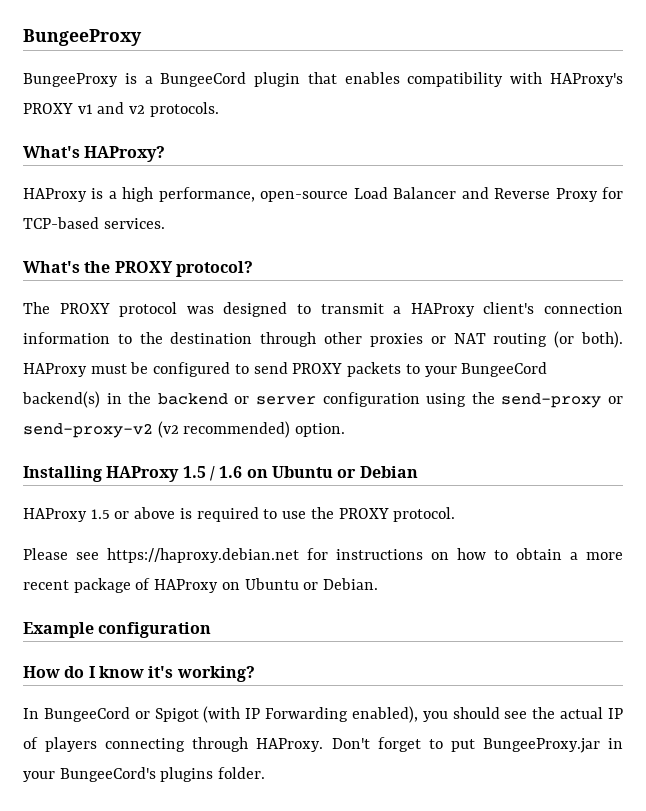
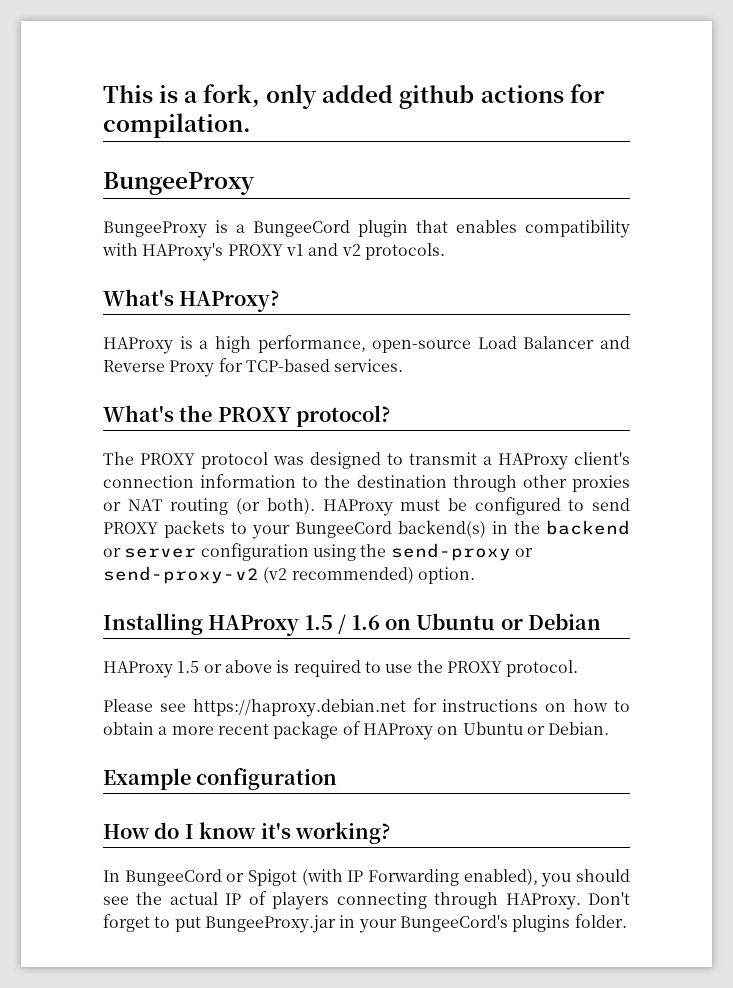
(23, 37) none -> [103,84,605,109] [103,113,251,138] This is a fork, only added github actions for compilation. //

